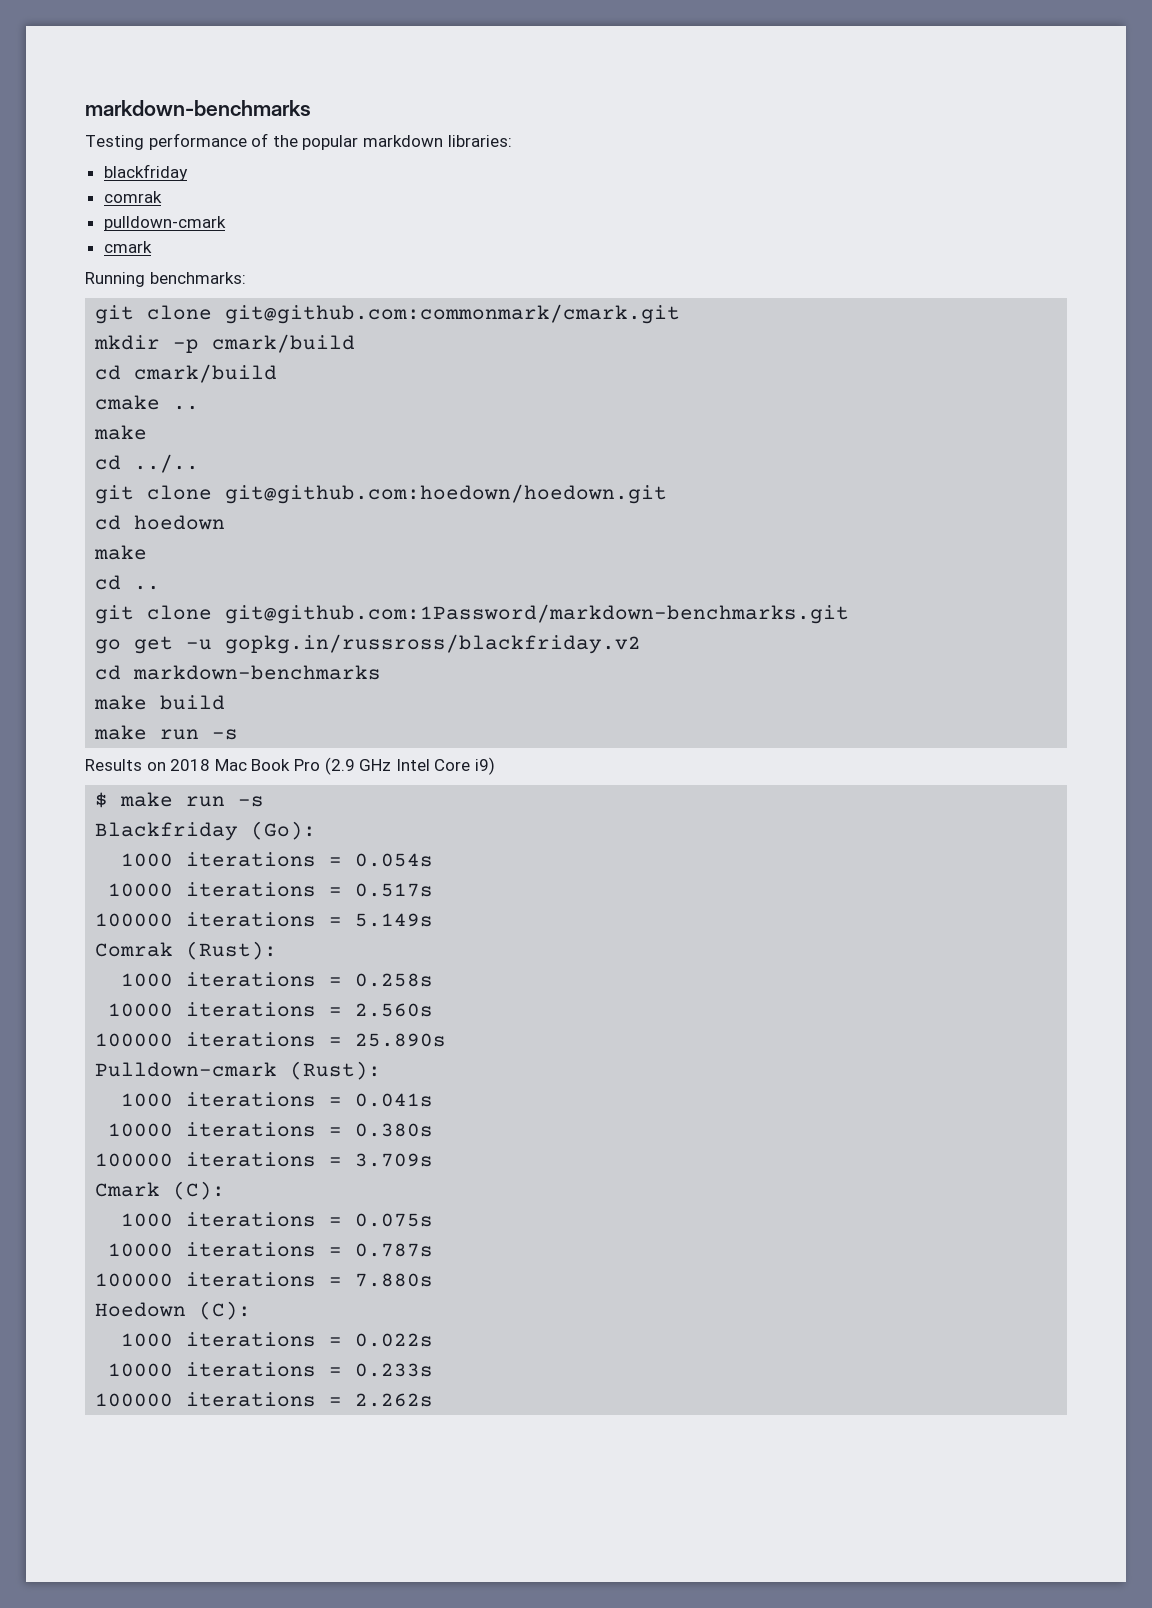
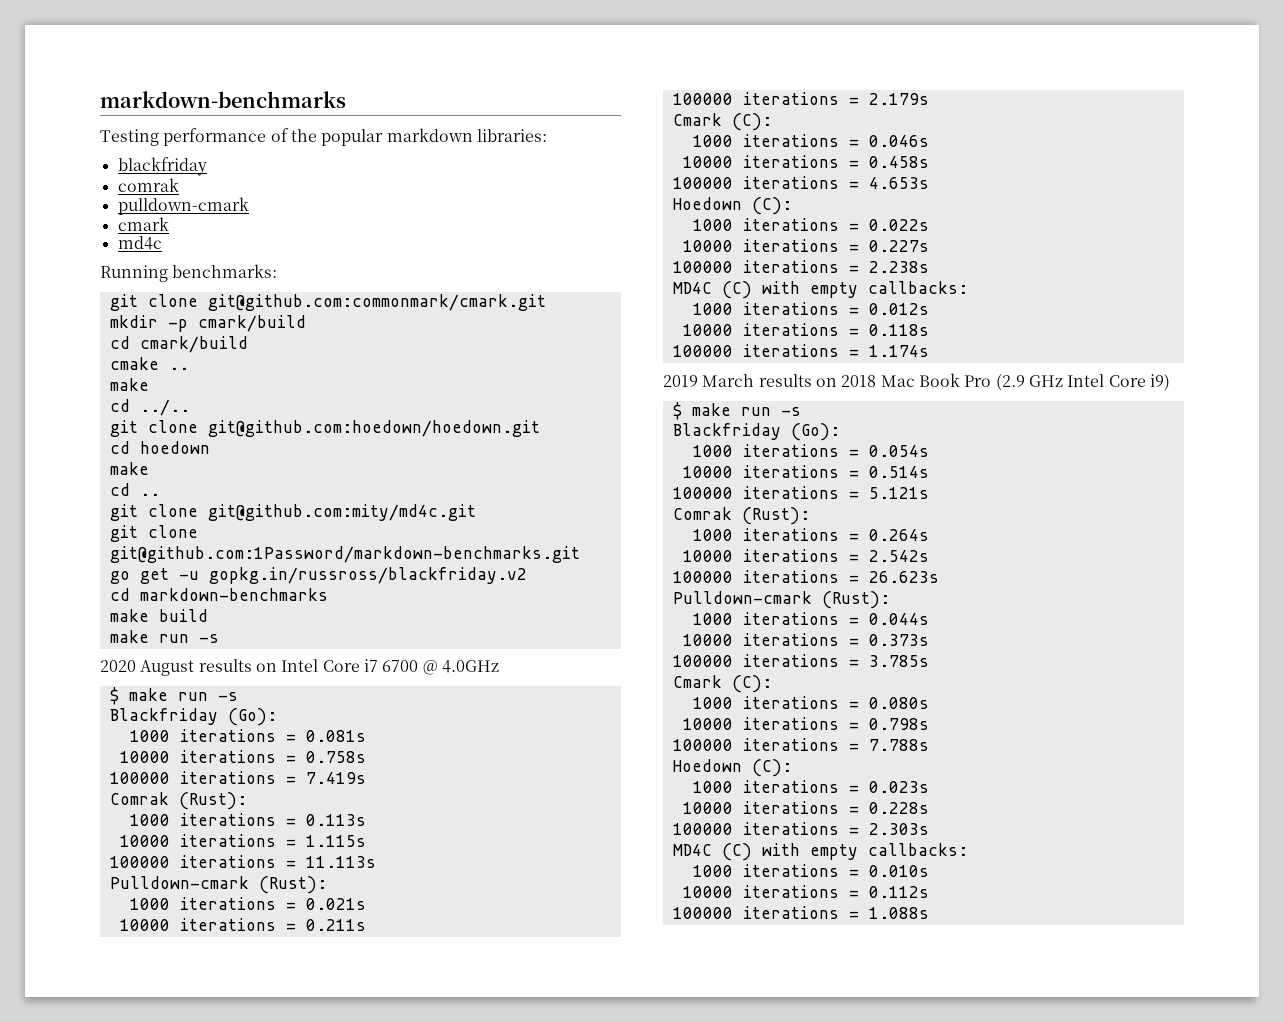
(152, 247) none -> [117,236,162,250] // md4c
(161, 587) none -> [109,504,476,521] // git clone git@github.com:mity/md4c.git
[85,759,142,771] Results -> [100,659,499,676] [109,687,238,705] [109,708,277,726] [129,729,366,742] [119,750,366,763] [109,771,366,784] [109,792,247,810] [129,813,366,826] [119,834,366,847] [109,855,376,868] [109,876,327,894] [129,897,366,910] [119,918,366,931] [672,92,929,105] [672,113,772,131] [692,134,929,147] [682,155,929,168] [672,176,929,189] [672,197,792,215] [692,218,929,231] [682,239,929,252] [672,260,929,273] [672,281,968,299] [692,302,929,315] [682,323,929,336] [672,344,929,357] [663,374,812,387] 2020 August results on Intel Core i7 6700 @ 4.0GHz // $ make run -s // Blackfriday (Go): // 1000 iterations = 0.081s // 10000 iterations = 0.758s // 100000 iterations = 7.419s // Comrak (Rust): // 1000 iterations = 0.113s // 10000 iterations = 1.115s // 100000 iterations = 11.113s // Pulldown-cmark (Rust): // 1000 iterations = 0.021s // 10000 iterations = 0.211s // 100000 iterations = 2.179s // Cmark (C): // 1000 iterations = 0.046s // 10000 iterations = 0.458s // 100000 iterations = 4.653s // Hoedown (C): // 1000 iterations = 0.022s // 10000 iterations = 0.227s // 100000 iterations = 2.238s // MD4C (C) with empty callbacks: // 1000 iterations = 0.012s // 10000 iterations = 0.118s // 100000 iterations = 1.174s // 2019 March results
[355,883,434,897] [95,912,434,927] [95,941,278,960] [121,972,434,987] [108,1002,434,1017] [95,1032,447,1047] [95,1061,382,1080] [121,1092,434,1107] [108,1122,434,1137] [95,1152,434,1167] [95,1181,226,1200] [121,1212,434,1227] [108,1242,434,1257] [95,1272,434,1287] [95,1301,252,1320] [121,1332,434,1347] [108,1362,434,1377] [95,1392,434,1407] 0.517s // 100000 iterations = 5.149s // Comrak (Rust): // 1000 iterations = 0.258s // 10000 iterations = 2.560s // 100000 iterations = 25.890s // Pulldown-cmark (Rust): // 1000 iterations = 0.041s // 10000 iterations = 0.380s // 100000 iterations = 3.709s // Cmark (C): // 1000 iterations = 0.075s // 10000 iterations = 0.787s // 100000 iterations = 7.880s // Hoedown (C): // 1000 iterations = 0.022s // 10000 iterations = 0.233s // 100000 iterations = 2.262s -> [868,466,929,478] [672,486,929,499] [672,507,810,525] [692,528,929,541] [682,549,929,562] [672,570,939,583] [672,591,890,609] [692,612,929,625] [682,633,929,646] [672,654,929,667] [672,675,772,693] [692,696,929,709] [682,717,929,730] [672,738,929,751] [672,759,792,777] [692,780,929,793] [682,801,929,814] [672,822,929,835] [672,843,968,861] [692,864,929,877] [682,885,929,898] [672,906,929,919] 0.514s // 100000 iterations = 5.121s // Comrak (Rust): // 1000 iterations = 0.264s // 10000 iterations = 2.542s // 100000 iterations = 26.623s // Pulldown-cmark (Rust): // 1000 iterations = 0.044s // 10000 iterations = 0.373s // 100000 iterations = 3.785s // Cmark (C): // 1000 iterations = 0.080s // 10000 iterations = 0.798s // 100000 iterations = 7.788s // Hoedown (C): // 1000 iterations = 0.023s // 10000 iterations = 0.228s // 100000 iterations = 2.303s // MD4C (C) with empty callbacks: // 1000 iterations = 0.010s // 10000 iterations = 0.112s // 100000 iterations = 1.088s

